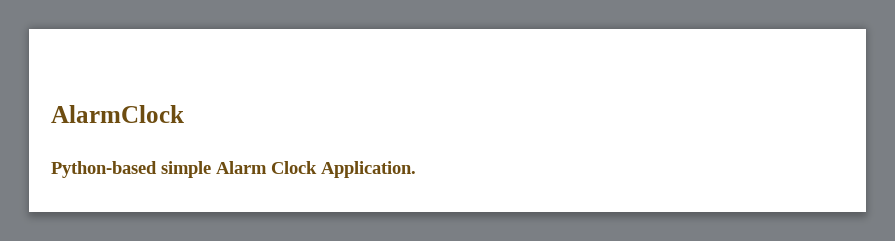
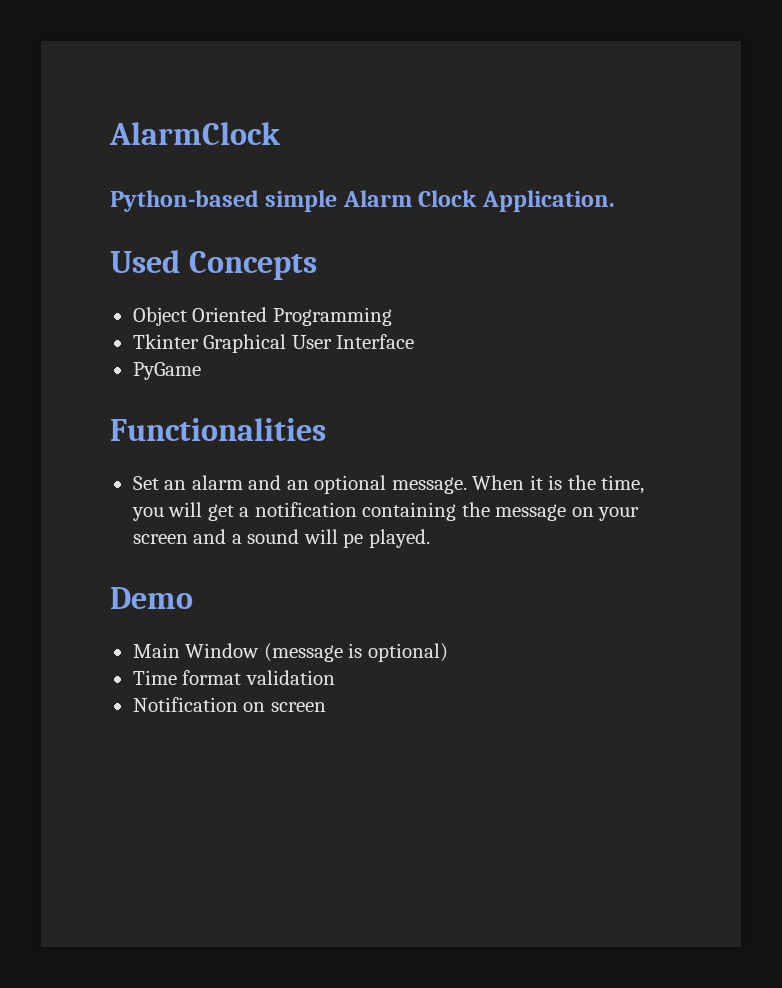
(416, 169) none -> [110,250,317,280] [132,307,392,326] [132,334,415,353] [132,362,201,380] [110,418,326,441] [132,475,645,494] [131,502,640,521] [132,529,430,548] [110,587,193,609] [132,643,448,662] [132,670,335,685] [132,697,326,712] // Used Concepts // Object Oriented Programming // Tkinter Graphical User Interface // PyGame // Functionalities // Set an alarm and an optional message. When it is the time, you will get a notification containing the message on your screen and a sound will pe played. // Demo // Main Window (message is optional) // Time format validation // Notification on screen

